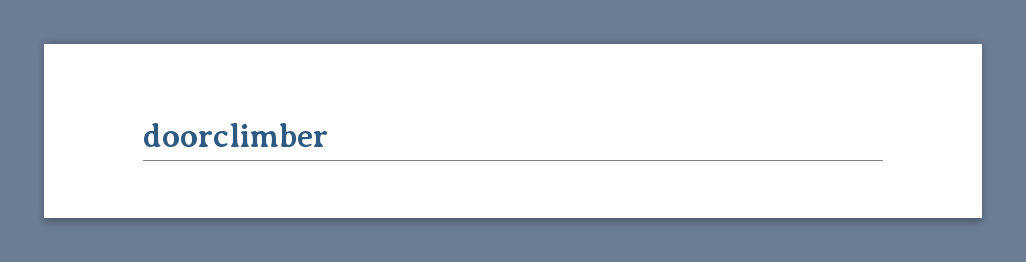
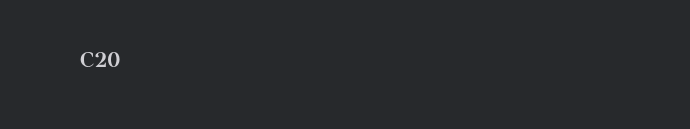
[143,123,328,147] doorclimber -> [80,51,121,68] C20

